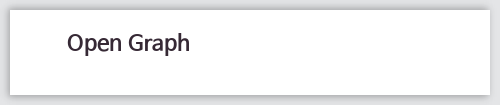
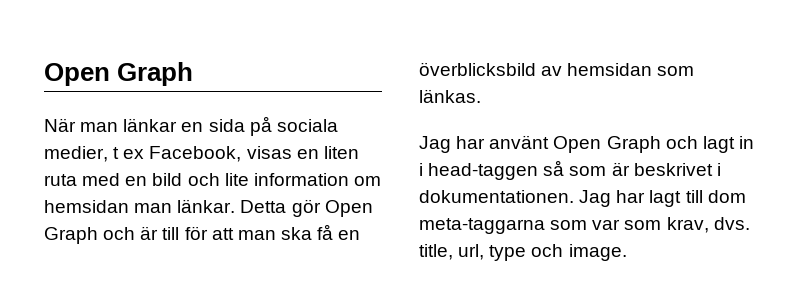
[67,33,190,56] Open Graph -> [44,62,194,86] [44,116,338,136] [44,146,359,162] [44,173,381,186] [44,199,373,217] [44,224,361,244] [419,62,695,76] [419,89,481,103] [419,135,754,153] [419,160,721,180] [419,190,746,207] [419,217,750,234] [419,244,627,261] Open Graph // När man länkar en sida på sociala medier, t ex Facebook, visas en liten ruta med en bild och lite information om hemsidan man länkar. Detta gör Open Graph och är till för att man ska få en överblicksbild av hemsidan som länkas. // Jag har använt Open Graph och lagt in i head-taggen så som är beskrivet i dokumentationen. Jag har lagt till dom meta-taggarna som var som krav, dvs. title, url, type och image.

